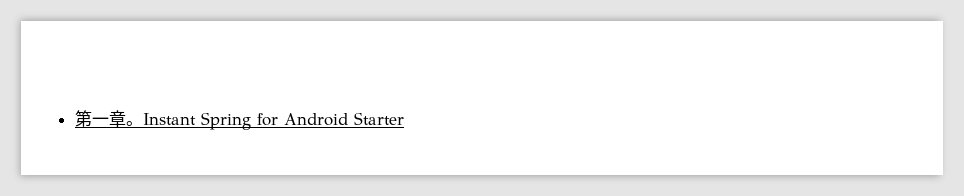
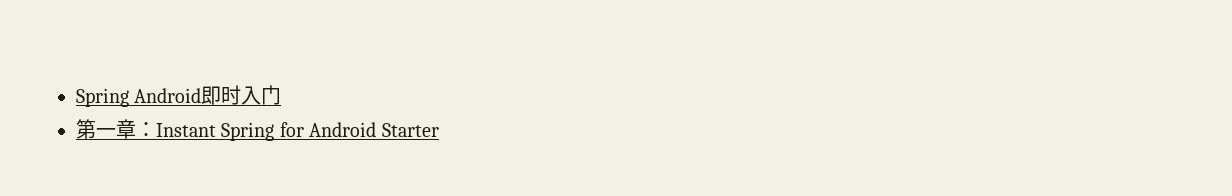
[74,110,143,127] 第一章。 -> [76,85,282,107] [76,119,156,139] Spring Android即时入门 // 第一章：

